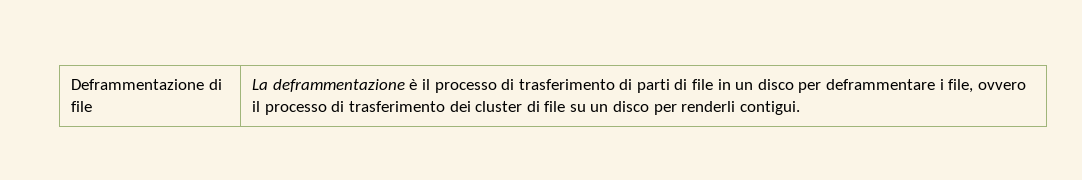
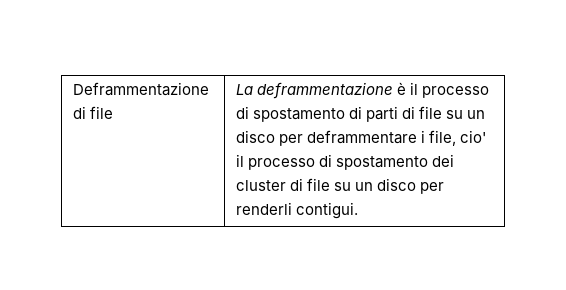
[518,79,615,90] trasferimento -> [252,108,345,122] spostamento
[717,79,731,90] in -> [446,110,464,119] su
[977,82,1026,90] [252,101,445,115] ovvero il processo di trasferimento -> [460,130,488,143] [235,154,428,170] cio' il processo di spostamento

